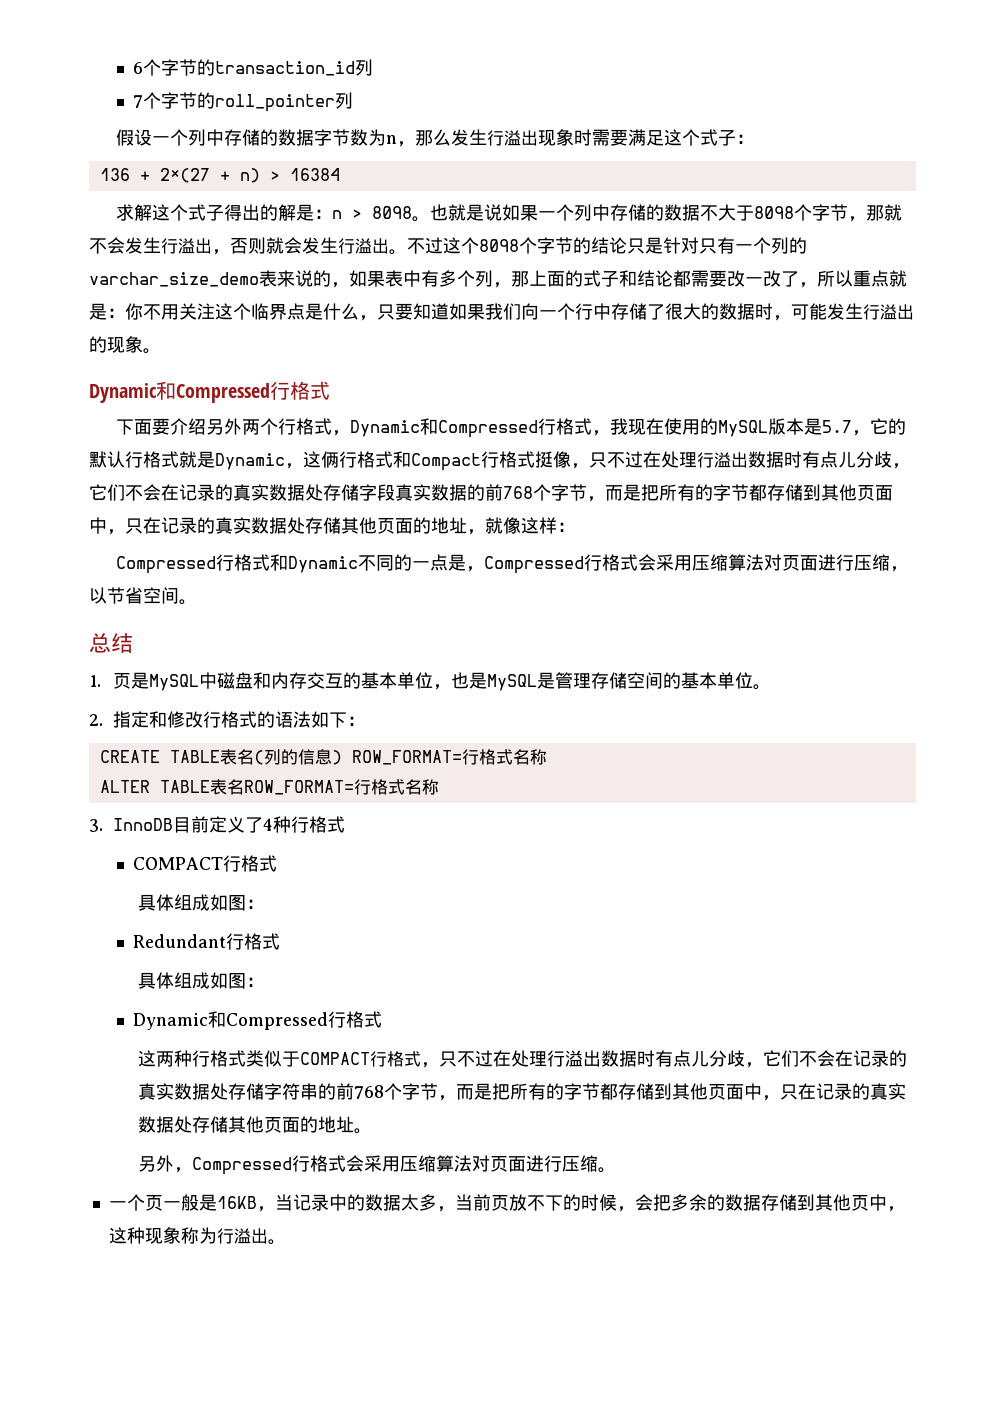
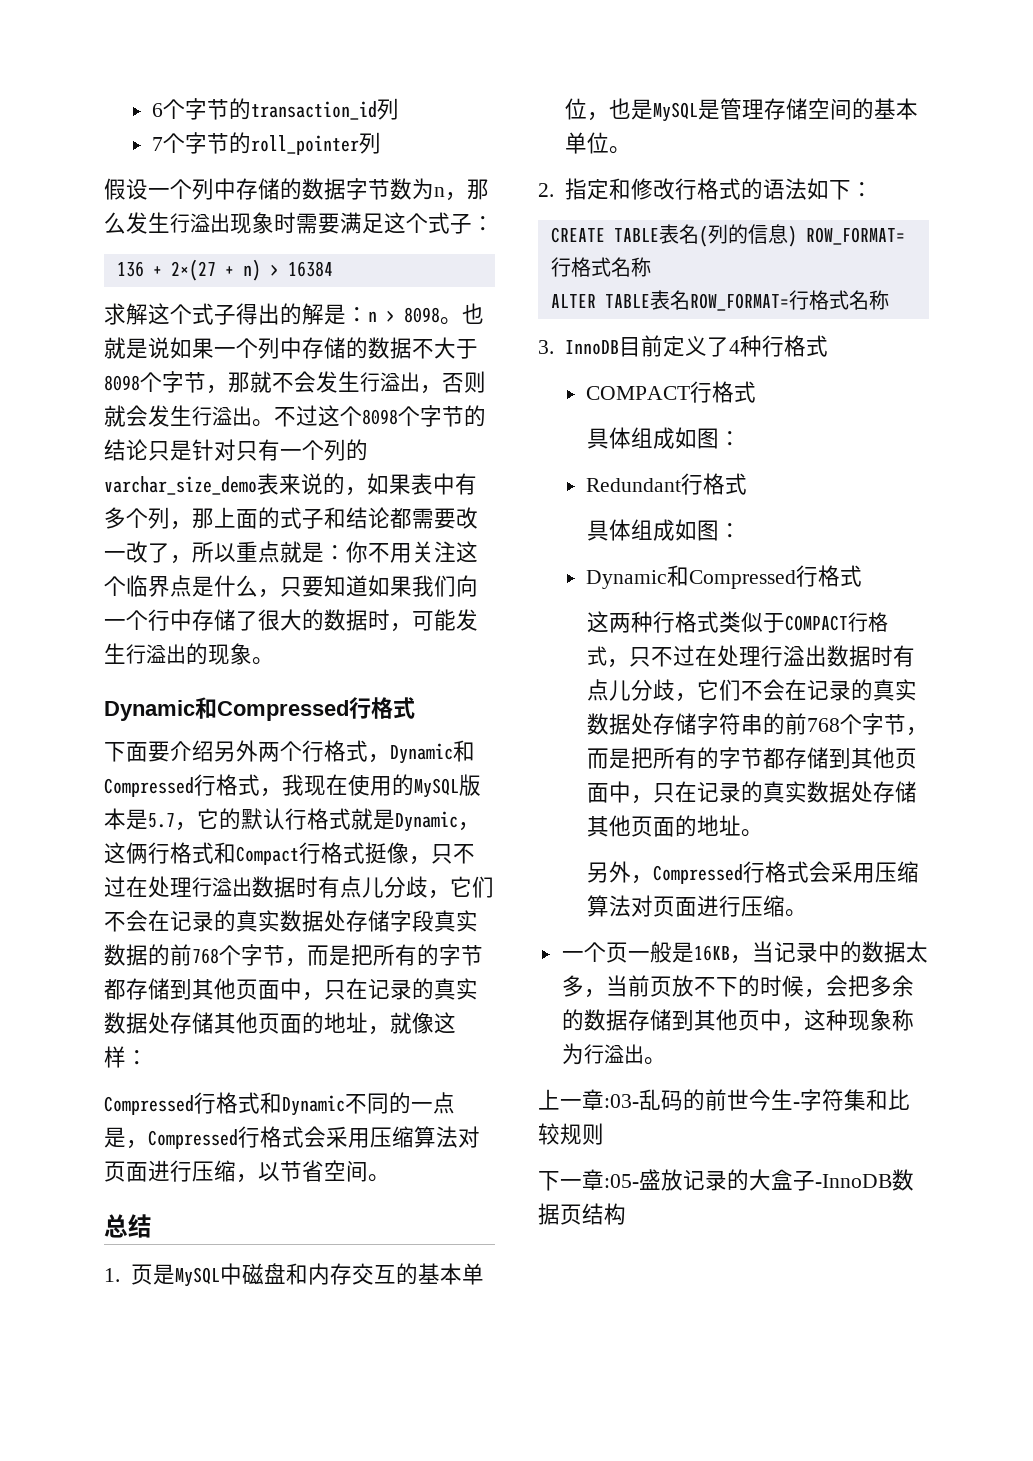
(286, 1242) none -> [538,1089,910,1111] [538,1123,604,1145] [538,1169,914,1191] [538,1203,626,1225] // 上一章:03-乱码的前世今生-字符集和比较规则 // 下一章:05-盛放记录的大盒子-InnoDB数据页结构

